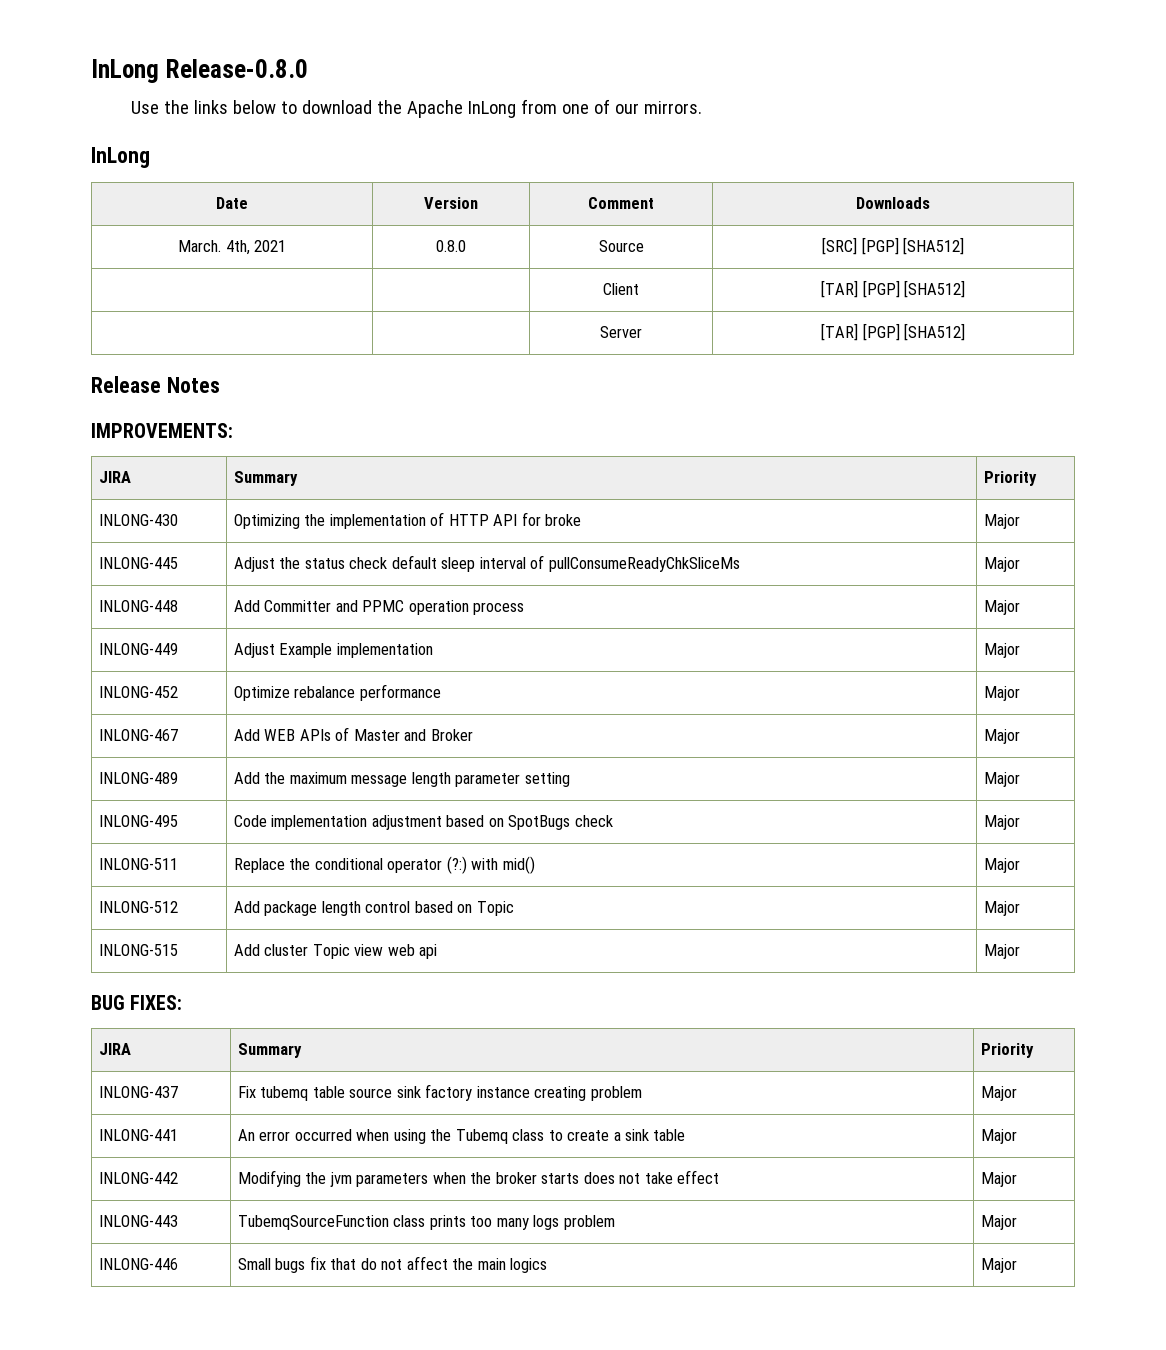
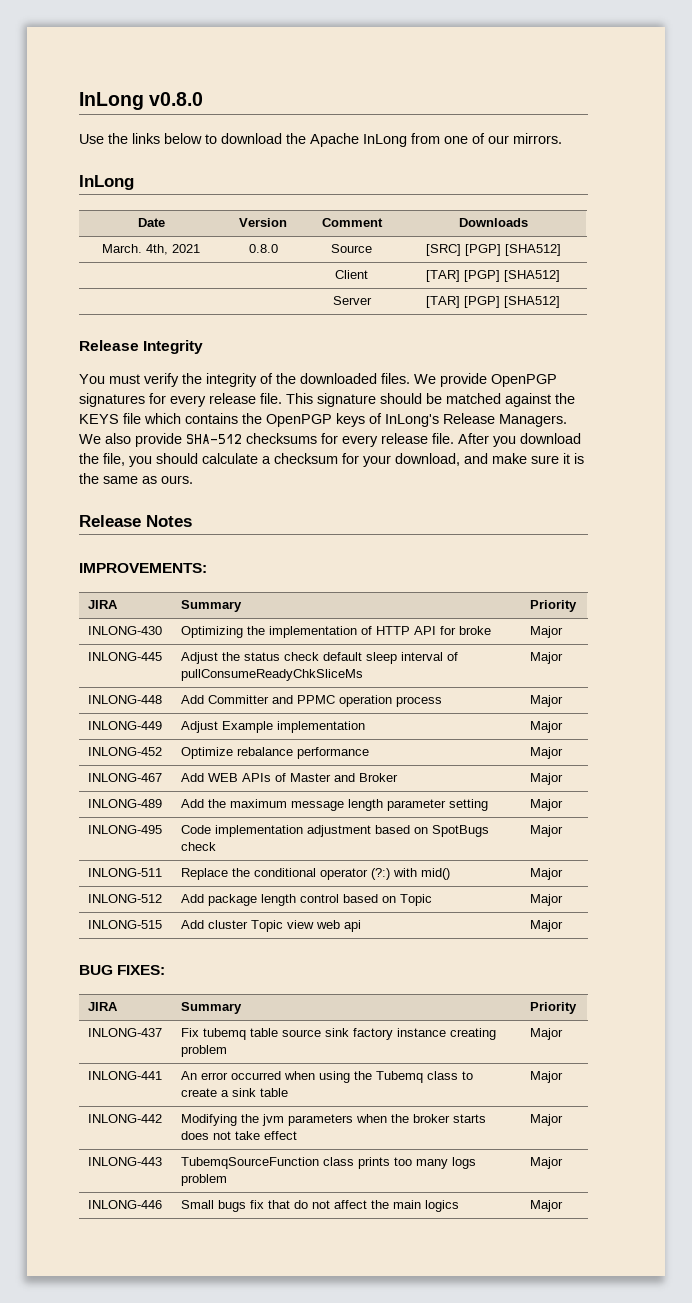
[91,59,308,83] InLong Release-0.8.0 -> [79,92,204,110] InLong v0.8.0
(965, 332) none -> [79,340,204,354] [79,373,557,387] [79,393,575,407] [79,413,567,427] [79,433,581,447] [79,453,584,467] [79,473,193,484] // Release Integrity // You must verify the integrity of the downloaded files. We provide OpenPGP signatures for every release file. This signature should be matched against the KEYS file which contains the OpenPGP keys of InLong's Release Managers. We also provide SHA-512 checksums for every release file. After you download the file, you should calculate a checksum for your download, and make sure it is the same as ours.

